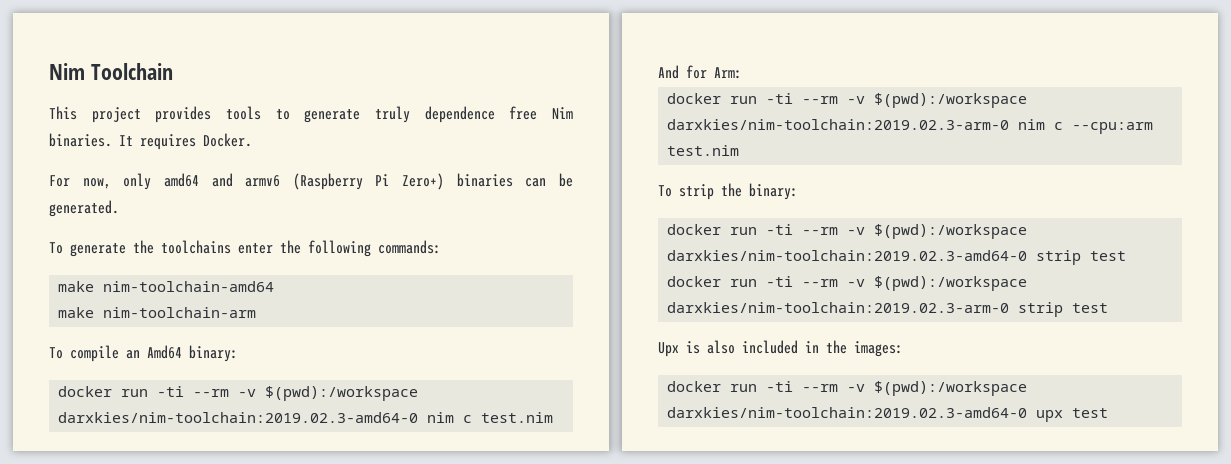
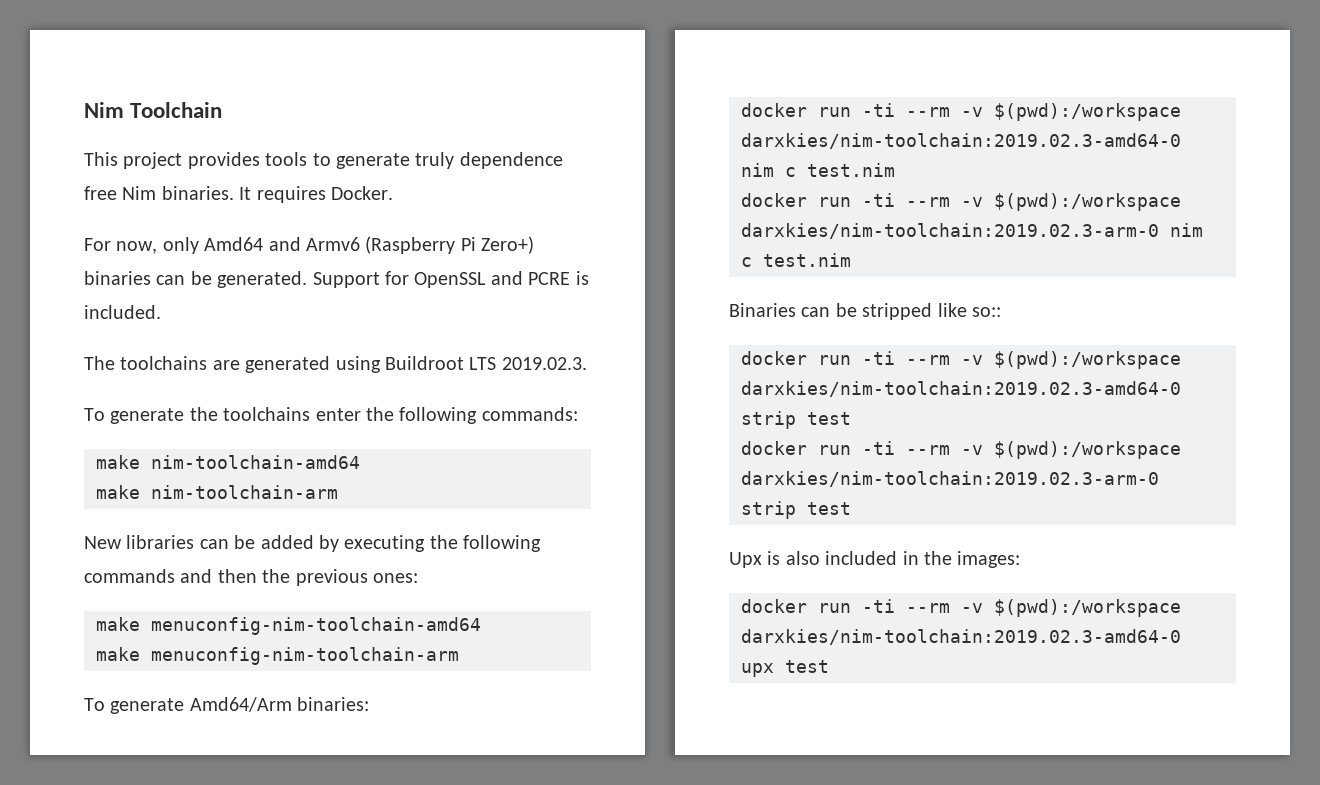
[163,173,281,187] amd64 and armv6 -> [204,237,360,251] Amd64 and Armv6
(119, 208) none -> [312,271,589,288] [84,305,161,319] [84,356,587,373] Support for OpenSSL and PCRE is included. // The toolchains are generated using Buildroot LTS 2019.02.3.
[49,345,238,362] To compile an Amd64 binary: -> [84,535,542,552] [84,569,418,586] [96,617,481,635] [96,647,459,665] [84,697,370,714] New libraries can be added by executing the following commands and then the previous ones: // make menuconfig-nim-toolchain-amd64 // make menuconfig-nim-toolchain-arm // To generate Amd64/Arm binaries:
[658,65,742,79] // And for Arm: -> (895, 170) none
[1072,122,1154,134] [667,145,740,156] [658,183,798,200] --cpu:arm test.nim // To strip the binary: -> [763,253,851,267] [729,303,1001,320] test.nim // Binaries can be stripped like so::

